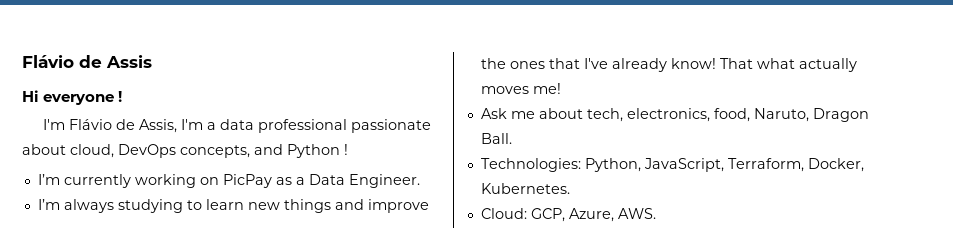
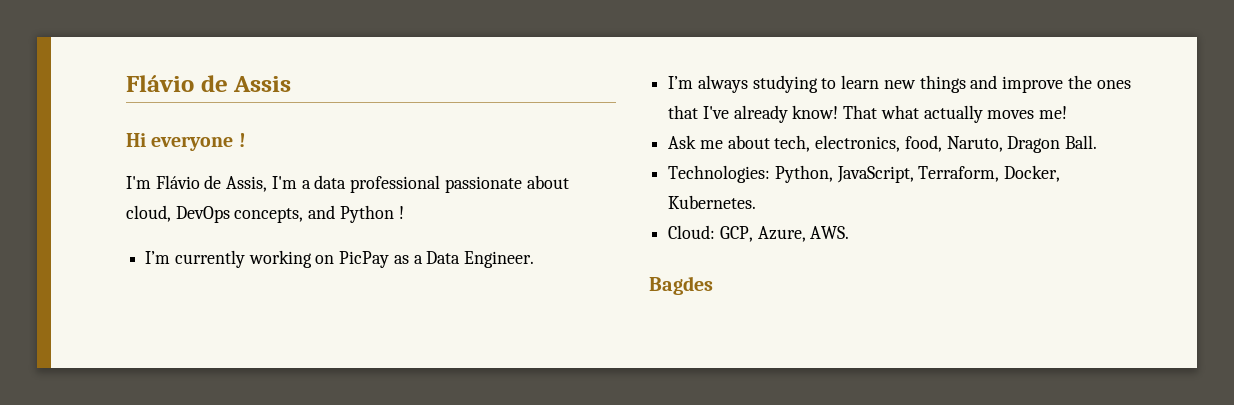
(656, 213) none -> [649,276,713,295] // Bagdes

